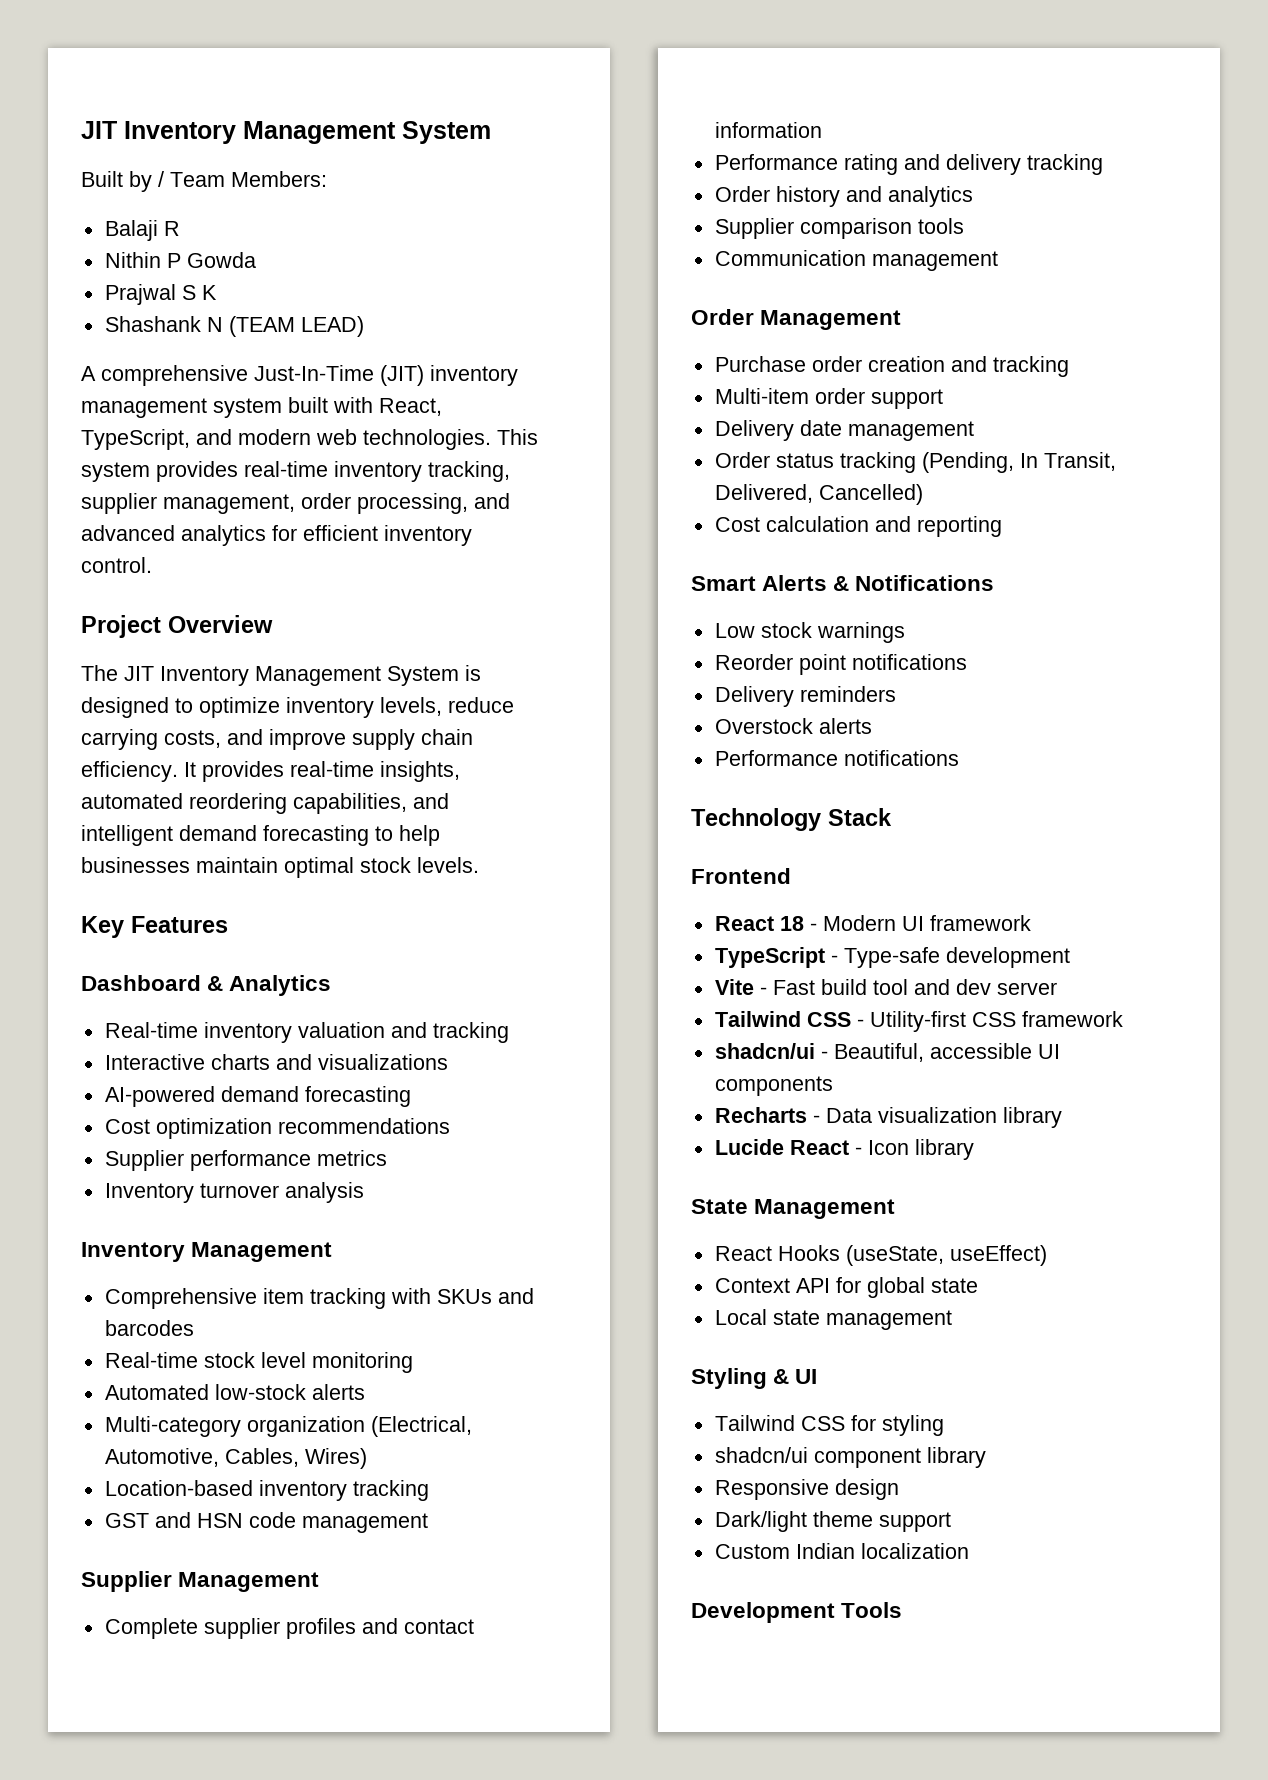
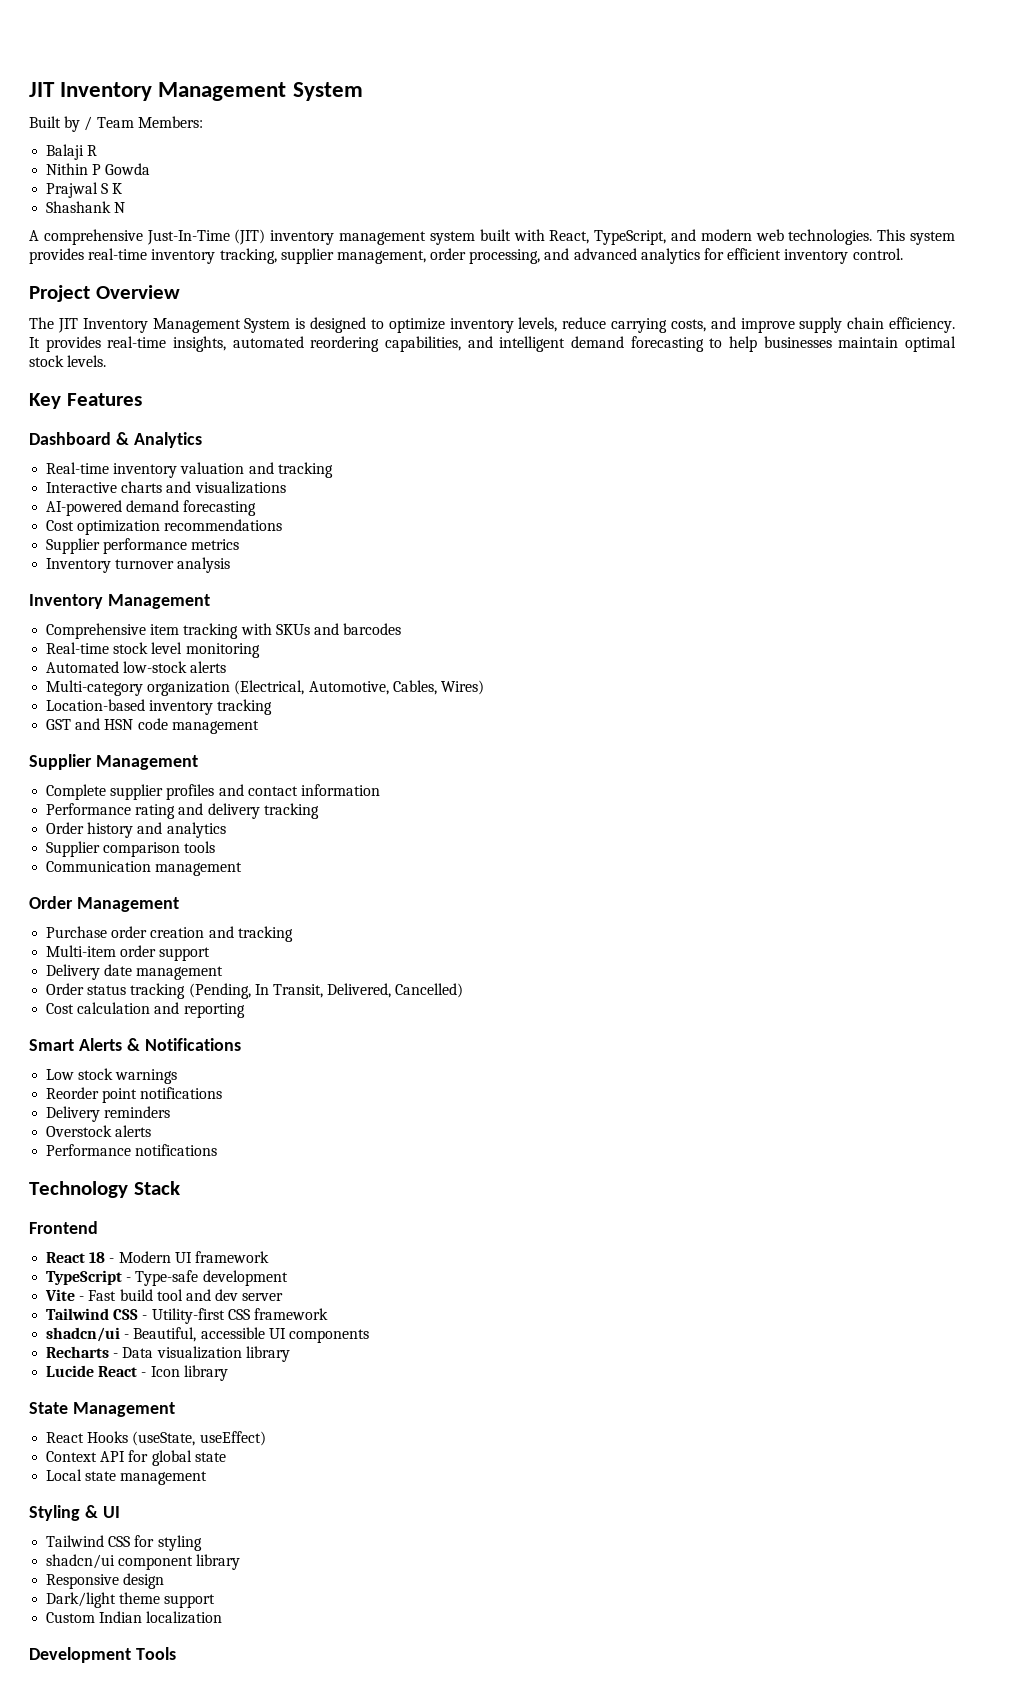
[228,316,364,337] (TEAM LEAD) -> (126, 207) none

